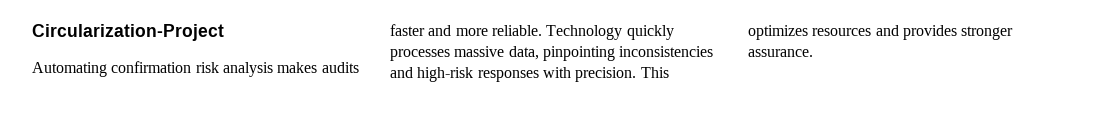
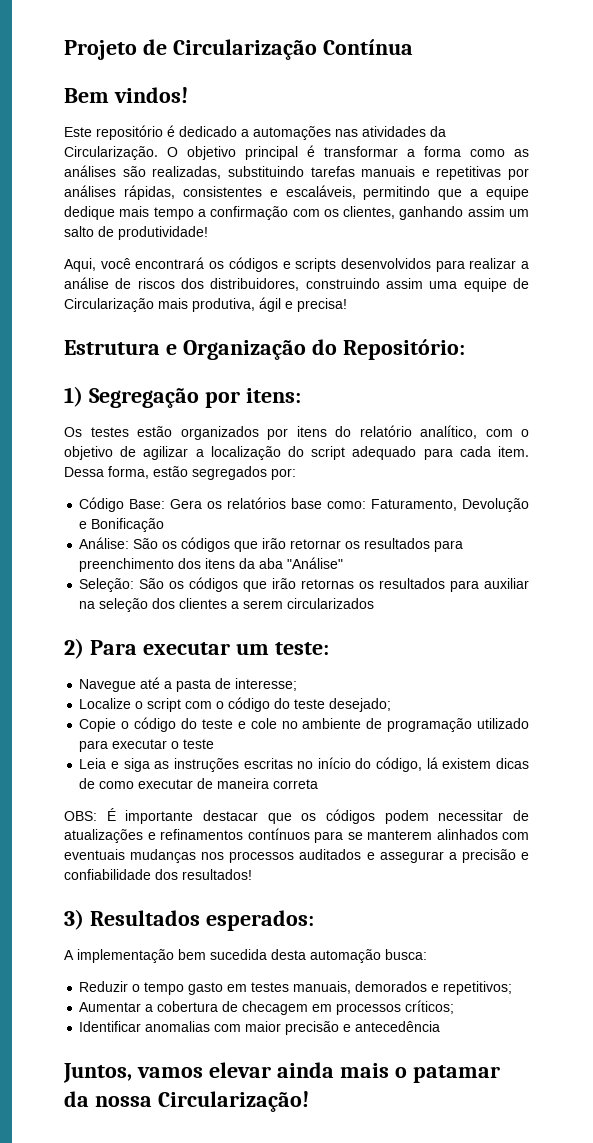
[32,24,224,41] [32,61,359,77] [390,24,674,40] [390,46,714,61] [390,67,669,82] [748,25,1014,40] [748,49,813,57] Circularization-Project // Automating confirmation risk analysis makes audits faster and more reliable. Technology quickly processes massive data, pinpointing inconsistencies and high-risk responses with precision. This optimizes resources and provides stronger assurance. -> [64,39,413,60] [64,87,188,103] [64,125,446,140] [64,145,529,160] [64,165,529,180] [64,185,529,200] [64,206,529,220] [64,226,208,240] [64,257,529,272] [64,277,529,292] [64,297,347,312] [64,339,465,360] [64,386,301,408] [64,425,529,440] [64,446,529,460] [64,466,296,480] [79,497,529,512] [79,518,165,532] [79,537,464,552] [79,557,344,572] [79,577,529,592] [79,598,375,612] [64,638,329,659] [79,677,298,692] [79,697,392,712] [79,717,529,732] [79,739,215,752] [79,757,529,772] [79,778,319,789] [64,808,529,824] [64,828,529,843] [64,849,529,863] [64,869,252,880] [64,909,314,931] [64,949,427,963] [79,981,513,995] [79,1000,455,1015] [79,1021,441,1035] [63,1062,500,1083] [64,1091,309,1112] Projeto de Circularização Contínua // Bem vindos! // Este repositório é dedicado a automações nas atividades da Circularização. O objetivo principal é transformar a forma como as análises são realizadas, substituindo tarefas manuais e repetitivas por análises rápidas, consistentes e escaláveis, permitindo que a equipe dedique mais tempo a confirmação com os clientes, ganhando assim um salto de produtividade! // Aqui, você encontrará os códigos e scripts desenvolvidos para realizar a análise de riscos dos distribuidores, construindo assim uma equipe de Circularização mais produtiva, ágil e precisa! // Estrutura e Organização do Repositório: // 1) Segregação por itens: // Os testes estão organizados por itens do relatório analítico, com o objetivo de agilizar a localização do script adequado para cada item. Dessa forma, estão segregados por: // Código Base: Gera os relatórios base como: Faturamento, Devolução e Bonificação // Análise: São os códigos que irão retornar os resultados para preenchimento dos itens da aba "Análise" // Seleção: São os códigos que irão retornas os resultados para auxiliar na seleção dos clientes a serem circularizados // 2) Para executar um teste: // Navegue até a pasta de interesse; // Localize o script com o código do teste desejado; // Copie o código do teste e cole no ambiente de programação utilizado para executar o teste // Leia e siga as instruções escritas no início do código, lá existem dicas de como executar de maneira correta // OBS: É importante destacar que os códigos podem necessitar de atualizações e refinamentos contínuos para se manterem alinhados com eventuais mudanças nos processos auditados e assegurar a precisão e confiabilidade dos resultados! // 3) Resultados esperados: // A implementação bem sucedida desta automação busca: // Reduzir o tempo gasto em testes manuais, demorados e repetitivos; // Aumentar a cobertura de checagem em processos críticos; // Identificar anomalias com maior precisão e antecedência // Juntos, vamos elevar ainda mais o patamar da nossa Circularização!

